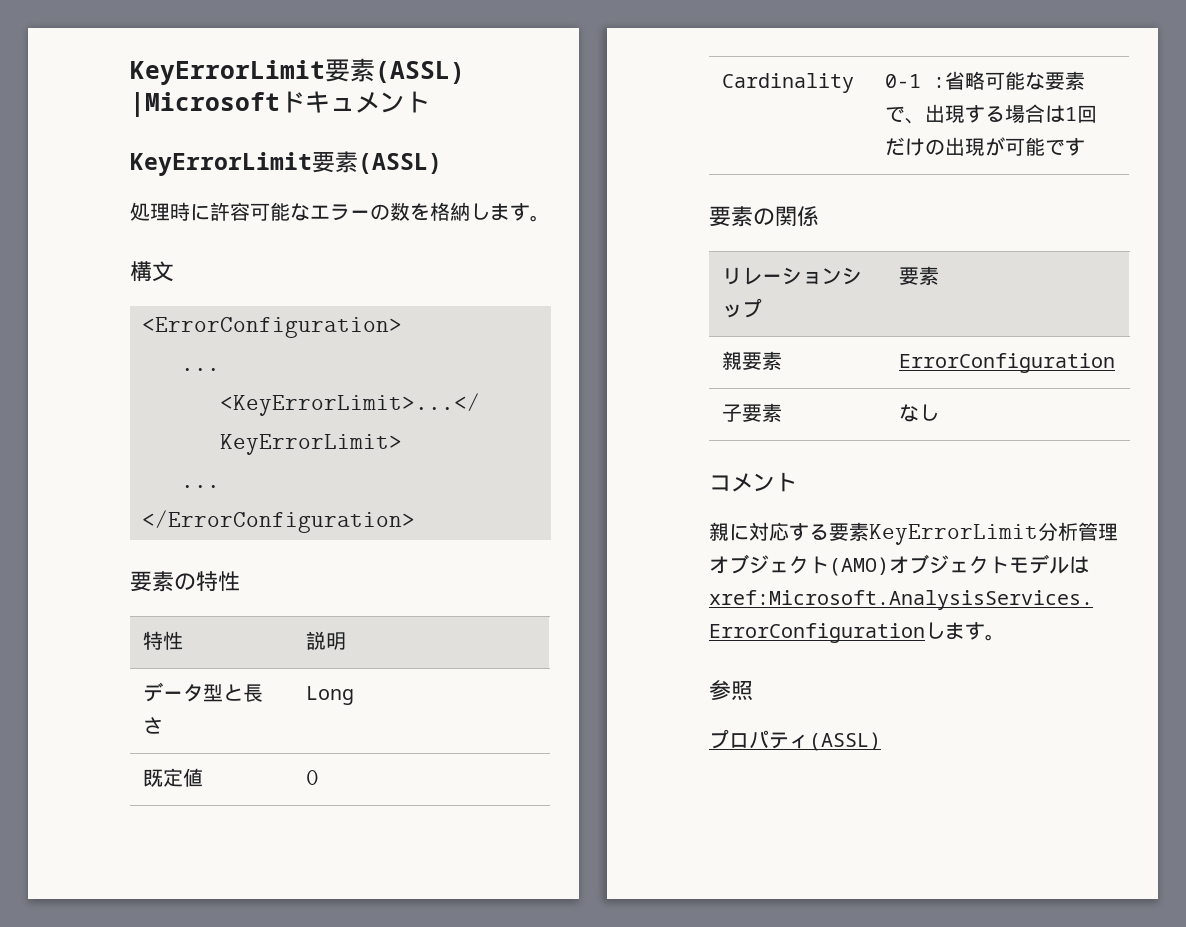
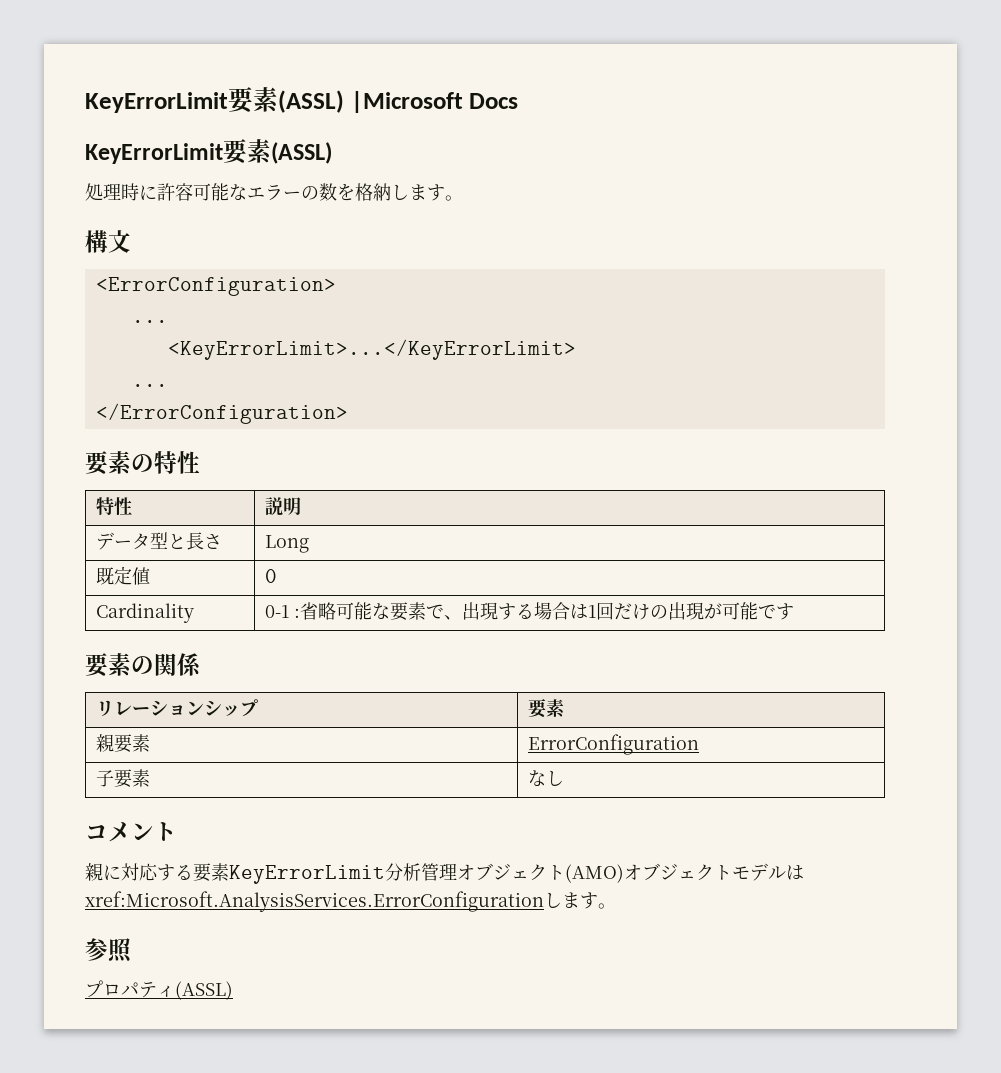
[280,91,430,113] ドキュメント -> [469,93,519,109] Docs

